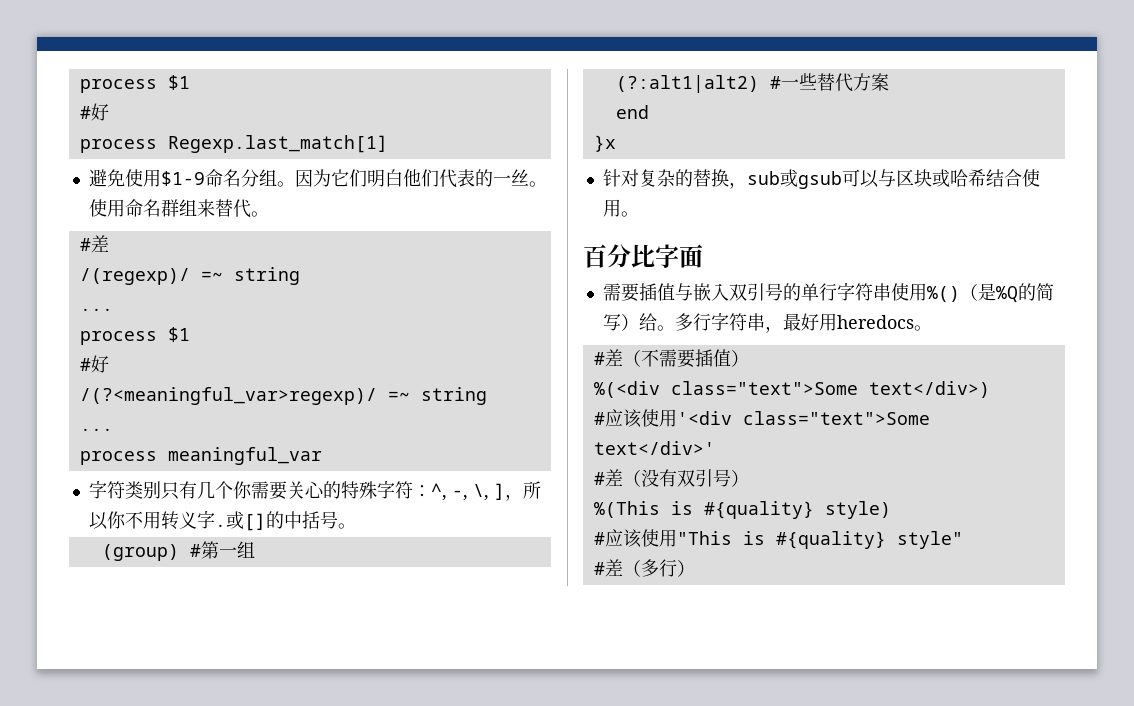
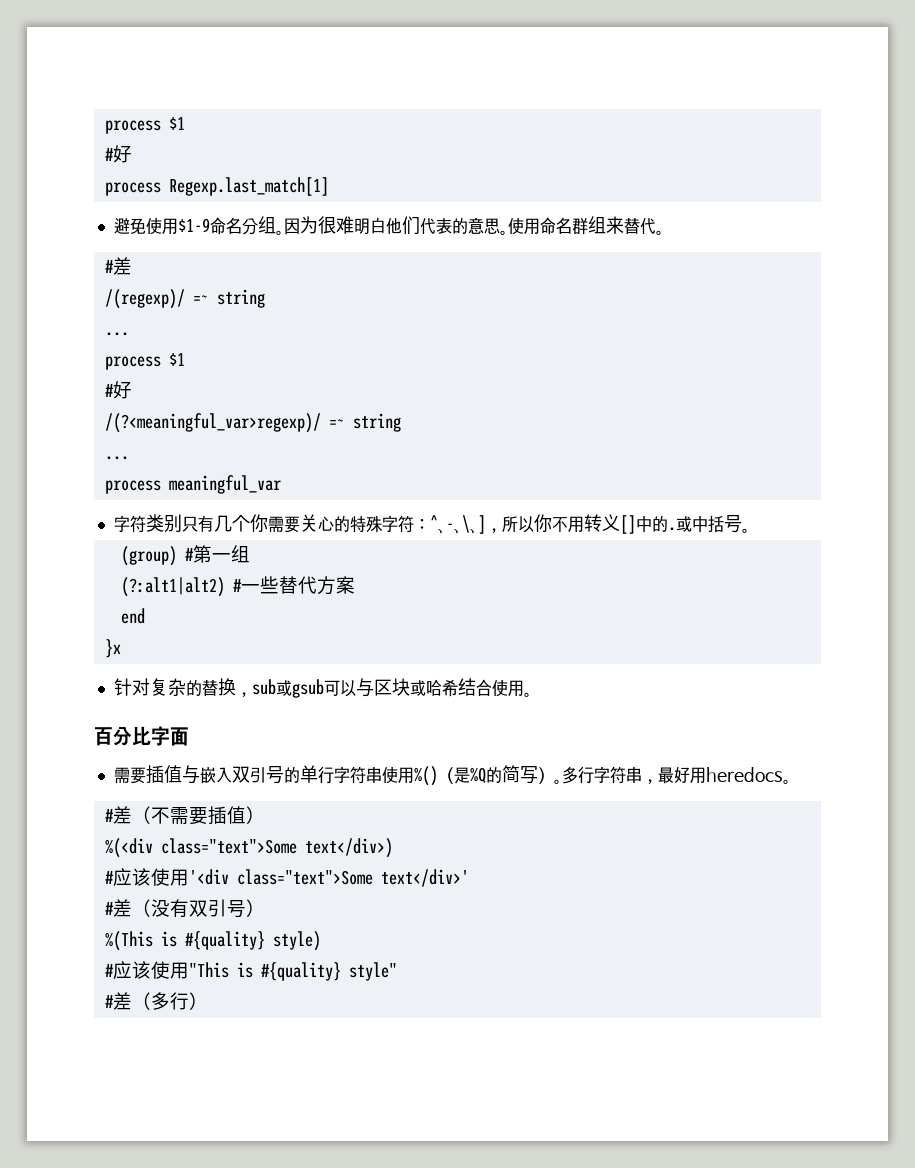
[330,169,367,187] 它们 -> [317,216,354,234] 很难
[492,169,529,186] 一丝 -> [467,217,500,234] 意思
[430,483,489,501] ^, -, \, -> [429,515,478,534] ^、-、\、
[196,510,284,531] 字.或[]的 -> [619,515,692,534] []中的.或
[638,313,657,331] 给 -> (554, 775) none

